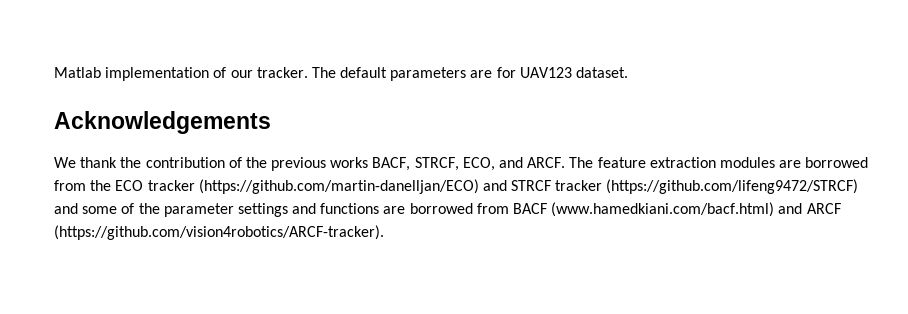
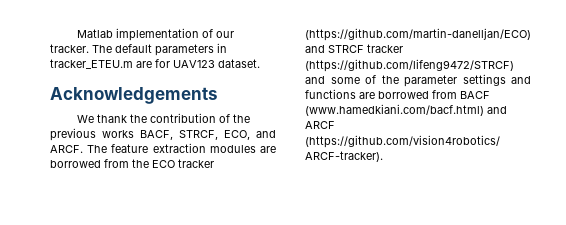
(467, 74) none -> [217,43,227,53] [50,59,133,69] in tracker_ETEU.m

